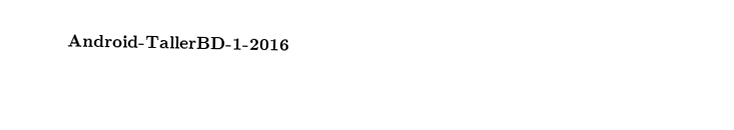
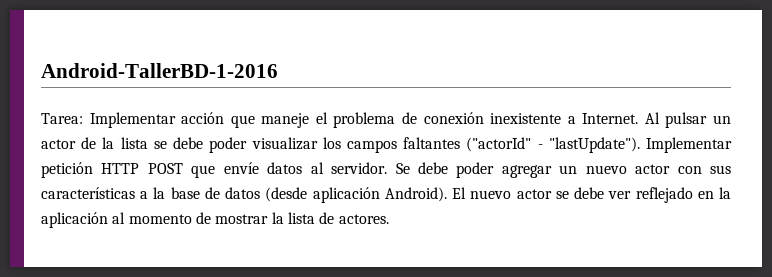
(290, 42) none -> [41,112,731,128] [41,137,732,153] [41,162,731,178] [41,187,732,203] [41,212,389,228] // Tarea: Implementar acción que maneje el problema de conexión inexistente a Internet. Al pulsar un actor de la lista se debe poder visualizar los campos faltantes ("actorId" - "lastUpdate"). Implementar petición HTTP POST que envíe datos al servidor. Se debe poder agregar un nuevo actor con sus características a la base de datos (desde aplicación Android). El nuevo actor se debe ver reflejado en la aplicación al momento de mostrar la lista de actores.

